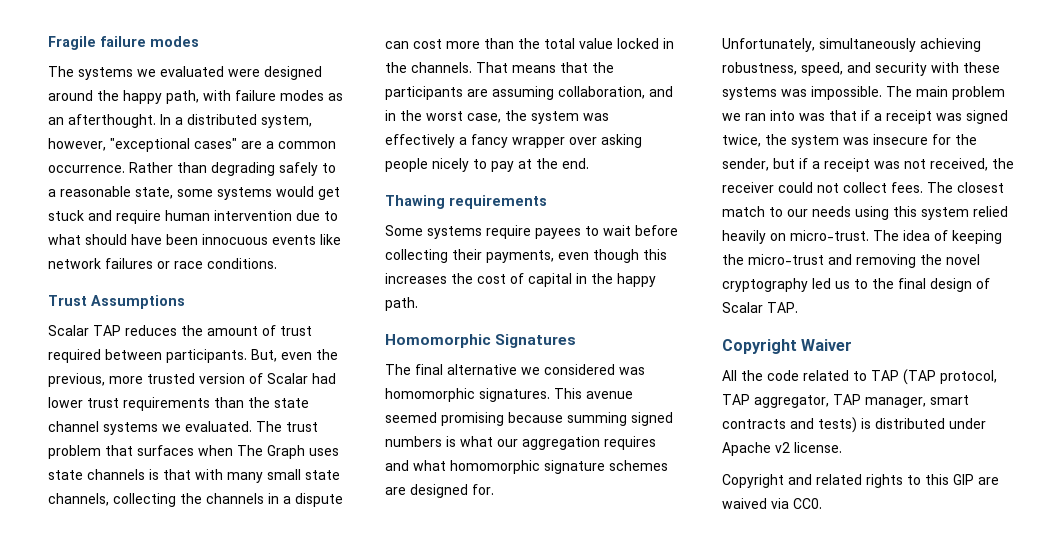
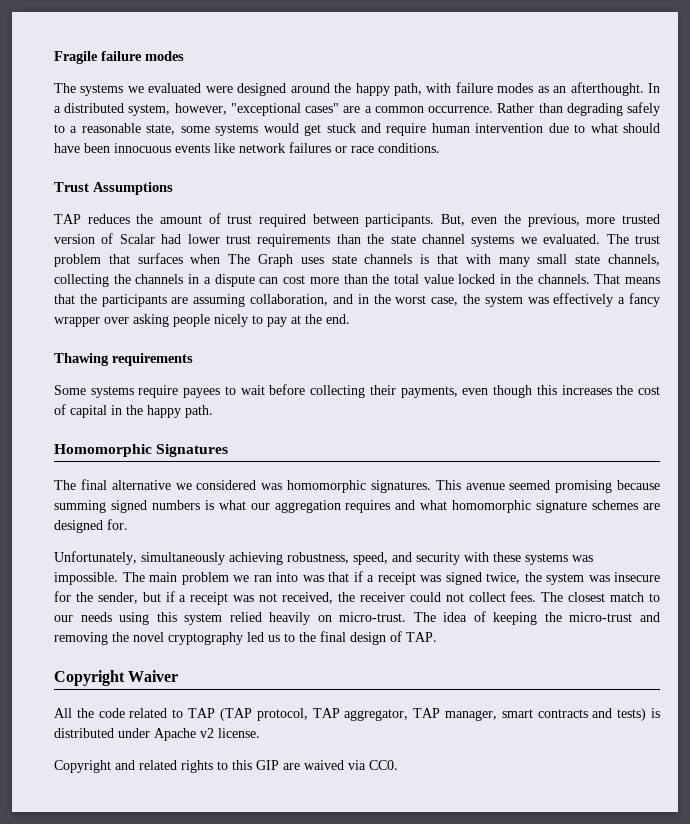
[48,325,89,336] Scalar -> (173, 188) none
[722,302,763,313] Scalar -> (402, 636) none

